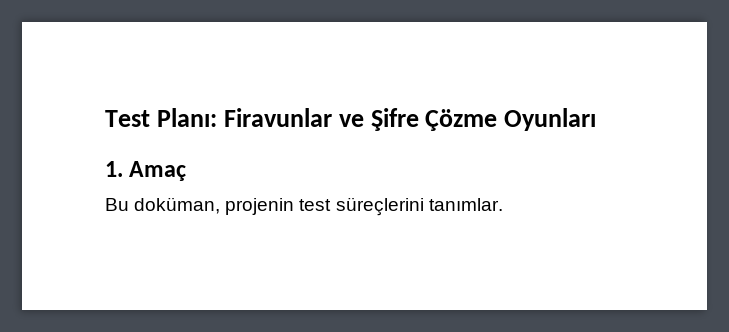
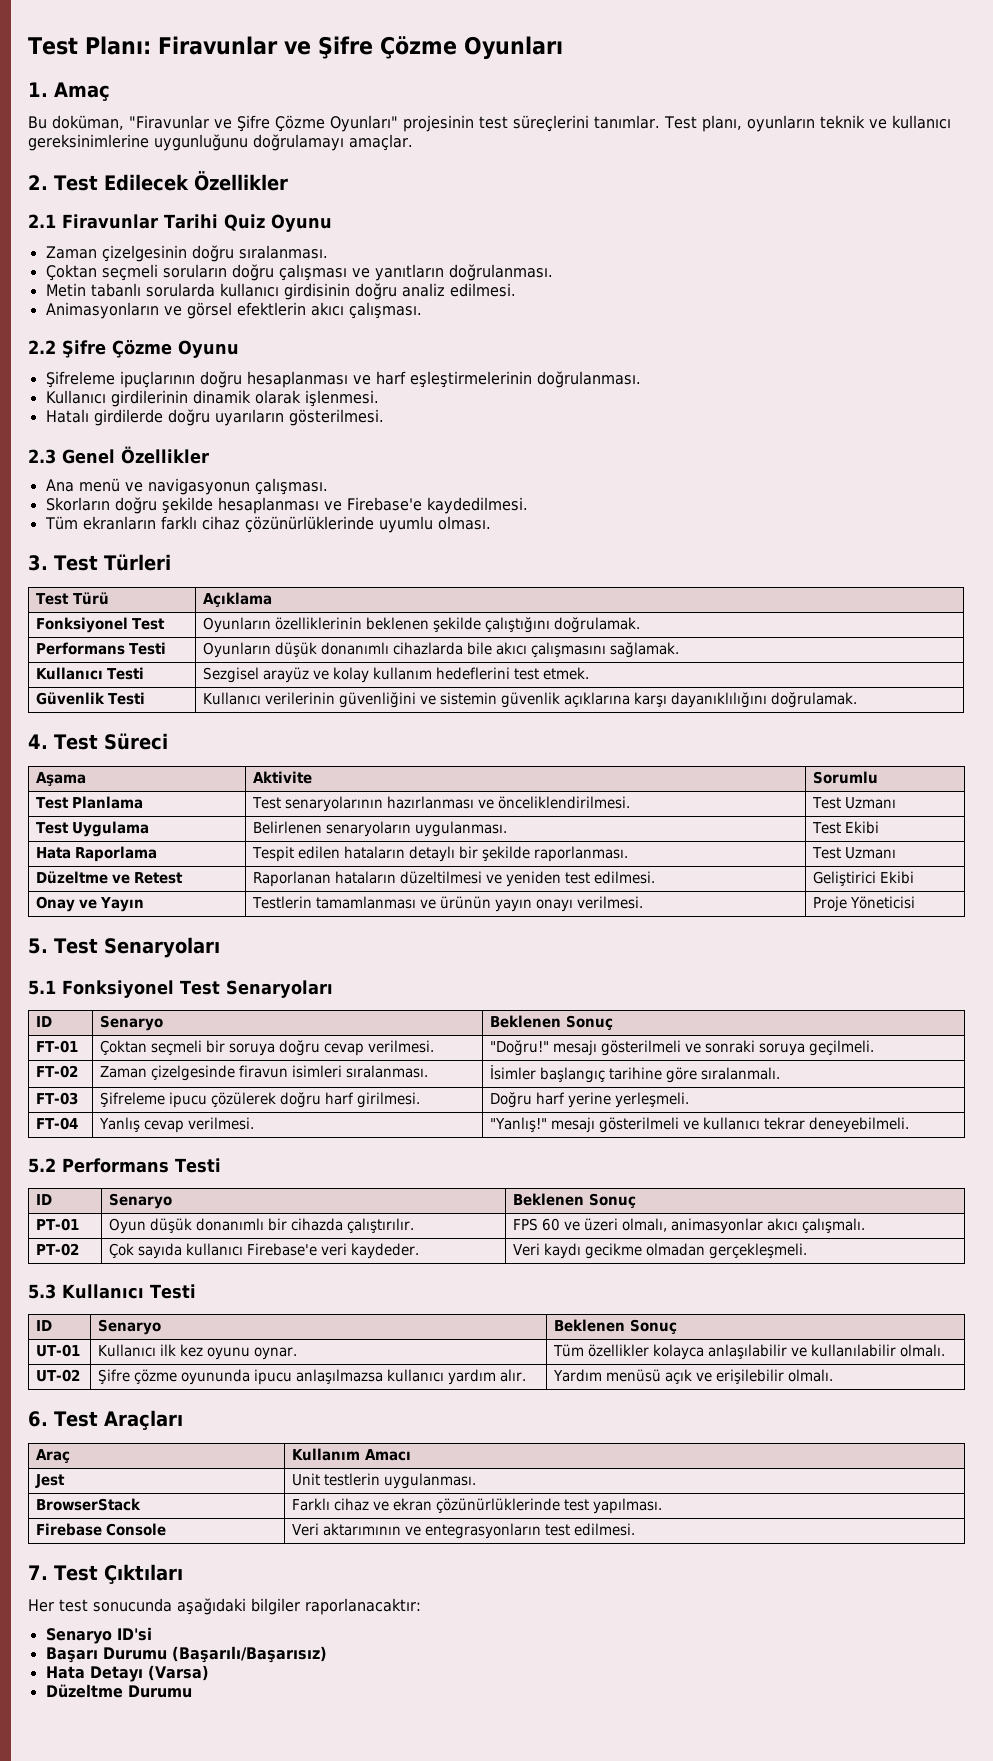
[225,197,503,216] projenin test süreçlerini tanımlar. -> [129,115,951,132] [28,134,413,151] [28,171,288,191] [28,214,332,232] [45,245,328,262] [45,264,553,281] [45,283,516,300] [45,302,422,319] [28,340,239,358] [45,371,641,388] [45,390,379,407] [45,409,384,426] [28,446,209,464] [45,478,328,495] [45,497,528,514] [44,516,491,533] [28,554,171,571] [36,592,110,605] [203,592,273,607] [36,617,166,633] [203,617,641,633] [36,642,167,655] [203,642,680,658] [36,667,145,680] [203,667,590,683] [36,692,146,705] [203,692,858,708] [28,733,168,750] [36,772,87,786] [253,771,313,784] [813,771,879,784] [36,796,144,809] [252,796,631,812] [812,797,897,809] [36,821,150,837] [253,821,508,837] [812,821,880,834] [36,846,158,862] [252,846,629,862] [812,847,897,859] [36,871,184,884] [253,871,656,887] [813,871,915,886] [36,896,145,912] [252,896,644,912] [813,896,916,912] [28,937,220,958] [28,980,333,998] [36,1016,53,1027] [100,1015,164,1031] [490,1015,614,1030] [36,1040,79,1053] [100,1040,435,1056] [490,1040,875,1056] [36,1065,79,1078] [100,1065,429,1081] [490,1065,781,1083] [36,1092,79,1105] [100,1092,421,1108] [490,1092,690,1108] [36,1117,79,1130] [99,1117,255,1133] [490,1117,910,1133] [28,1158,221,1173] [36,1194,53,1205] [109,1193,173,1209] [513,1193,637,1208] [36,1218,80,1231] [109,1218,415,1234] [513,1218,866,1234] [36,1243,80,1256] [109,1243,420,1259] [513,1243,808,1259] [28,1284,196,1299] [36,1320,53,1331] [98,1319,162,1335] [554,1319,678,1334] [36,1344,81,1357] [98,1344,298,1360] [553,1344,946,1360] [36,1369,81,1382] [98,1369,527,1385] [553,1369,834,1384] [28,1410,183,1430] [36,1449,71,1463] [292,1448,412,1461] [35,1474,66,1488] [292,1473,477,1489] [36,1498,142,1511] [292,1498,663,1514] [36,1523,167,1536] [292,1523,636,1539] [28,1564,183,1584] [28,1598,421,1615] [45,1627,152,1644] [45,1646,327,1663] [45,1665,209,1682] [45,1684,192,1698] "Firavunlar ve Şifre Çözme Oyunları" projesinin test süreçlerini tanımlar. Test planı, oyunların teknik ve kullanıcı gereksinimlerine uygunluğunu doğrulamayı amaçlar. // 2. Test Edilecek Özellikler // 2.1 Firavunlar Tarihi Quiz Oyunu // Zaman çizelgesinin doğru sıralanması. // Çoktan seçmeli soruların doğru çalışması ve yanıtların doğrulanması. // Metin tabanlı sorularda kullanıcı girdisinin doğru analiz edilmesi. // Animasyonların ve görsel efektlerin akıcı çalışması. // 2.2 Şifre Çözme Oyunu // Şifreleme ipuçlarının doğru hesaplanması ve harf eşleştirmelerinin doğrulanması. // Kullanıcı girdilerinin dinamik olarak işlenmesi. // Hatalı girdilerde doğru uyarıların gösterilmesi. // 2.3 Genel Özellikler // Ana menü ve navigasyonun çalışması. // Skorların doğru şekilde hesaplanması ve Firebase'e kaydedilmesi. // Tüm ekranların farklı cihaz çözünürlüklerinde uyumlu olması. // 3. Test Türleri // Test Türü | Açıklama // Fonksiyonel Test | Oyunların özelliklerinin beklenen şekilde çalıştığını doğrulamak. // Performans Testi | Oyunların düşük donanımlı cihazlarda bile akıcı çalışmasını sağlamak. // Kullanıcı Testi | Sezgisel arayüz ve kolay kullanım hedeflerini test etmek. // Güvenlik Testi | Kullanıcı verilerinin güvenliğini ve sistemin güvenlik açıklarına karşı dayanıklılığını doğrulamak. // 4. Test Süreci // Aşama | Aktivite | Sorumlu // Test Planlama | Test senaryolarının hazırlanması ve önceliklendirilmesi. | Test Uzmanı // Test Uygulama | Belirlenen senaryoların uygulanması. | Test Ekibi // Hata Raporlama | Tespit edilen hataların detaylı bir şekilde raporlanması. | Test Uzmanı // Düzeltme ve Retest | Raporlanan hataların düzeltilmesi ve yeniden test edilmesi. | Geliştirici Ekibi // Onay ve Yayın | Testlerin tamamlanması ve ürünün yayın onayı verilmesi. | Proje Yöneticisi // 5. Test Senaryoları // 5.1 Fonksiyonel Test Senaryoları // ID | Senaryo | Beklenen Sonuç // FT-01 | Çoktan seçmeli bir soruya doğru cevap verilmesi. | "Doğru!" mesajı gösterilmeli ve sonraki soruya geçilmeli. // FT-02 | Zaman çizelgesinde firavun isimleri sıralanması. | İsimler başlangıç tarihine göre sıralanmalı. // FT-03 | Şifreleme ipucu çözülerek doğru harf girilmesi. | Doğru harf yerine yerleşmeli. // FT-04 | Yanlış cevap verilmesi. | "Yanlış!" mesajı gösterilmeli ve kullanıcı tekrar deneyebilmeli. // 5.2 Performans Testi // ID | Senaryo | Beklenen Sonuç // PT-01 | Oyun düşük donanımlı bir cihazda çalıştırılır. | FPS 60 ve üzeri olmalı, animasyonlar akıcı çalışmalı. // PT-02 | Çok sayıda kullanıcı Firebase'e veri kaydeder. | Veri kaydı gecikme olmadan gerçekleşmeli. // 5.3 Kullanıcı Testi // ID | Senaryo | Beklenen Sonuç // UT-01 | Kullanıcı ilk kez oyunu oynar. | Tüm özellikler kolayca anlaşılabilir ve kullanılabilir olmalı. // UT-02 | Şifre çözme oyununda ipucu anlaşılmazsa kullanıcı yardım alır. | Yardım menüsü açık ve erişilebilir olmalı. // 6. Test Araçları // Araç | Kullanım Amacı // Jest | Unit testlerin uygulanması. // BrowserStack | Farklı cihaz ve ekran çözünürlüklerinde test yapılması. // Firebase Console | Veri aktarımının ve entegrasyonların test edilmesi. // 7. Test Çıktıları // Her test sonucunda aşağıdaki bilgiler raporlanacaktır: // Senaryo ID'si // Başarı Durumu (Başarılı/Başarısız) // Hata Detayı (Varsa) // Düzeltme Durumu

